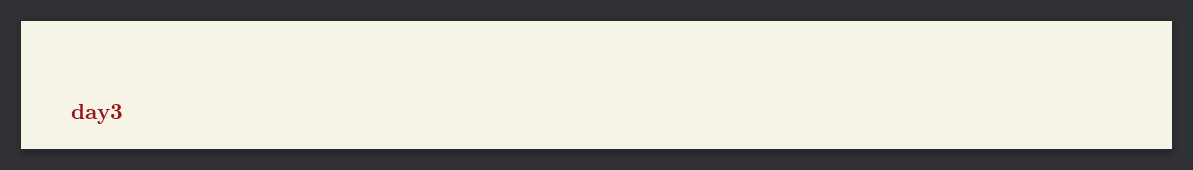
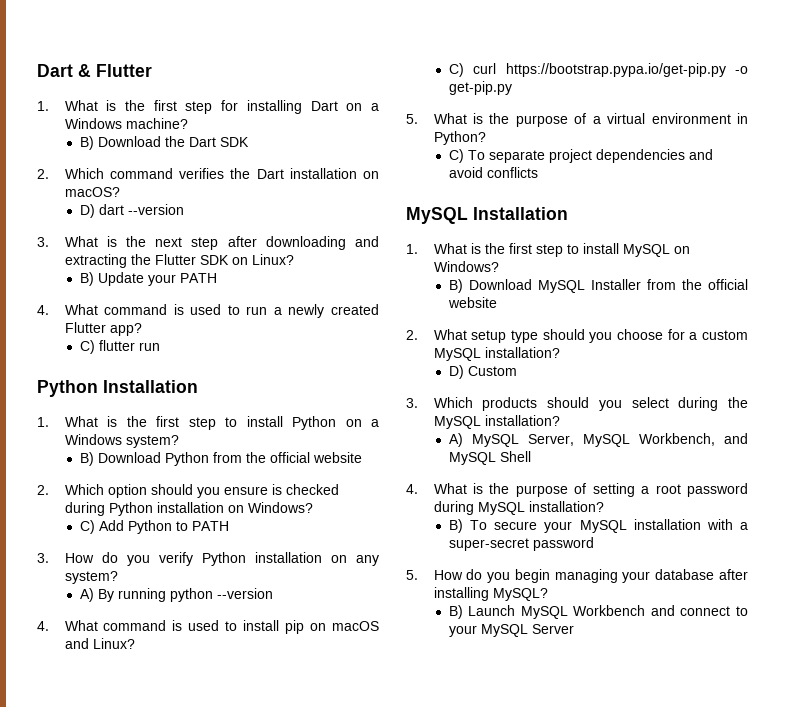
[71,104,123,124] day3 -> [37,64,152,77] [37,100,379,114] [64,118,188,129] [79,136,249,150] [37,168,379,179] [64,187,120,197] [79,204,184,218] [37,236,379,250] [64,254,294,268] [79,272,217,286] [37,304,379,318] [64,322,142,336] [79,340,160,354] [37,380,198,397] [37,416,379,430] [64,434,179,448] [79,452,362,466] [37,484,339,498] [64,502,313,516] [79,520,229,534] [37,552,379,566] [64,571,118,584] [79,588,273,602] [37,620,379,634] [64,638,135,649] [448,63,748,77] [448,81,512,95] [406,113,748,127] [433,131,486,145] [448,149,713,163] [448,167,538,178] [406,207,568,224] [406,243,690,257] [433,261,499,272] [448,279,748,293] [447,297,497,308] [406,329,748,343] [433,347,560,361] [448,365,517,379] [406,397,748,411] [433,415,560,429] [448,433,748,447] [448,451,531,465] [406,483,748,497] [433,501,604,515] [448,519,748,533] [448,537,594,551] [406,569,748,583] [433,587,548,601] [448,605,748,619] [448,624,574,637] Dart & Flutter // 1. What is the first step for installing Dart on a Windows machine? // B) Download the Dart SDK // 2. Which command verifies the Dart installation on macOS? // D) dart --version // 3. What is the next step after downloading and extracting the Flutter SDK on Linux? // B) Update your PATH // 4. What command is used to run a newly created Flutter app? // C) flutter run // Python Installation // 1. What is the first step to install Python on a Windows system? // B) Download Python from the official website // 2. Which option should you ensure is checked during Python installation on Windows? // C) Add Python to PATH // 3. How do you verify Python installation on any system? // A) By running python --version // 4. What command is used to install pip on macOS and Linux? // C) curl https://bootstrap.pypa.io/get-pip.py -o get-pip.py // 5. What is the purpose of a virtual environment in Python? // C) To separate project dependencies and avoid conflicts // MySQL Installation // 1. What is the first step to install MySQL on Windows? // B) Download MySQL Installer from the official website // 2. What setup type should you choose for a custom MySQL installation? // D) Custom // 3. Which products should you select during the MySQL installation? // A) MySQL Server, MySQL Workbench, and MySQL Shell // 4. What is the purpose of setting a root password during MySQL installation? // B) To secure your MySQL installation with a super-secret password // 5. How do you begin managing your database after installing MySQL? // B) Launch MySQL Workbench and connect to your MySQL Server

